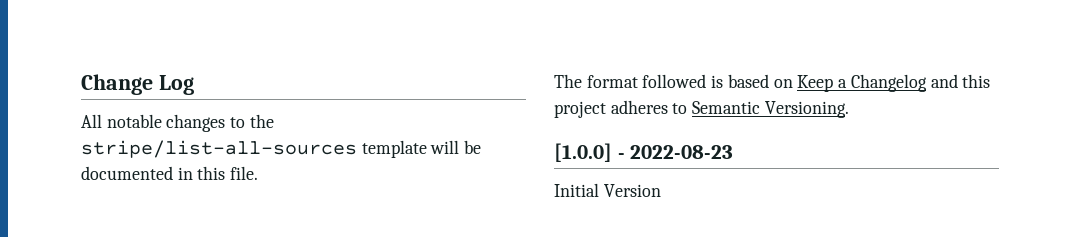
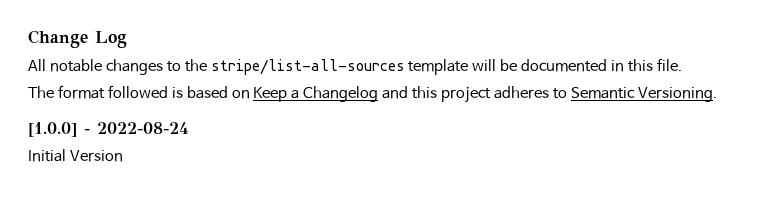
[630,145,734,159] 2022-08-23 -> [97,122,189,134] 2022-08-24

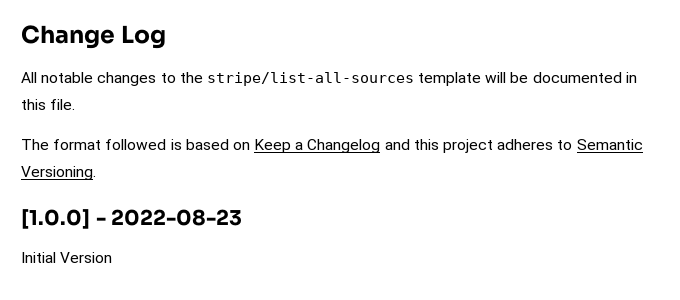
[97,122,189,134] 2022-08-24 -> [111,209,243,226] 2022-08-23

